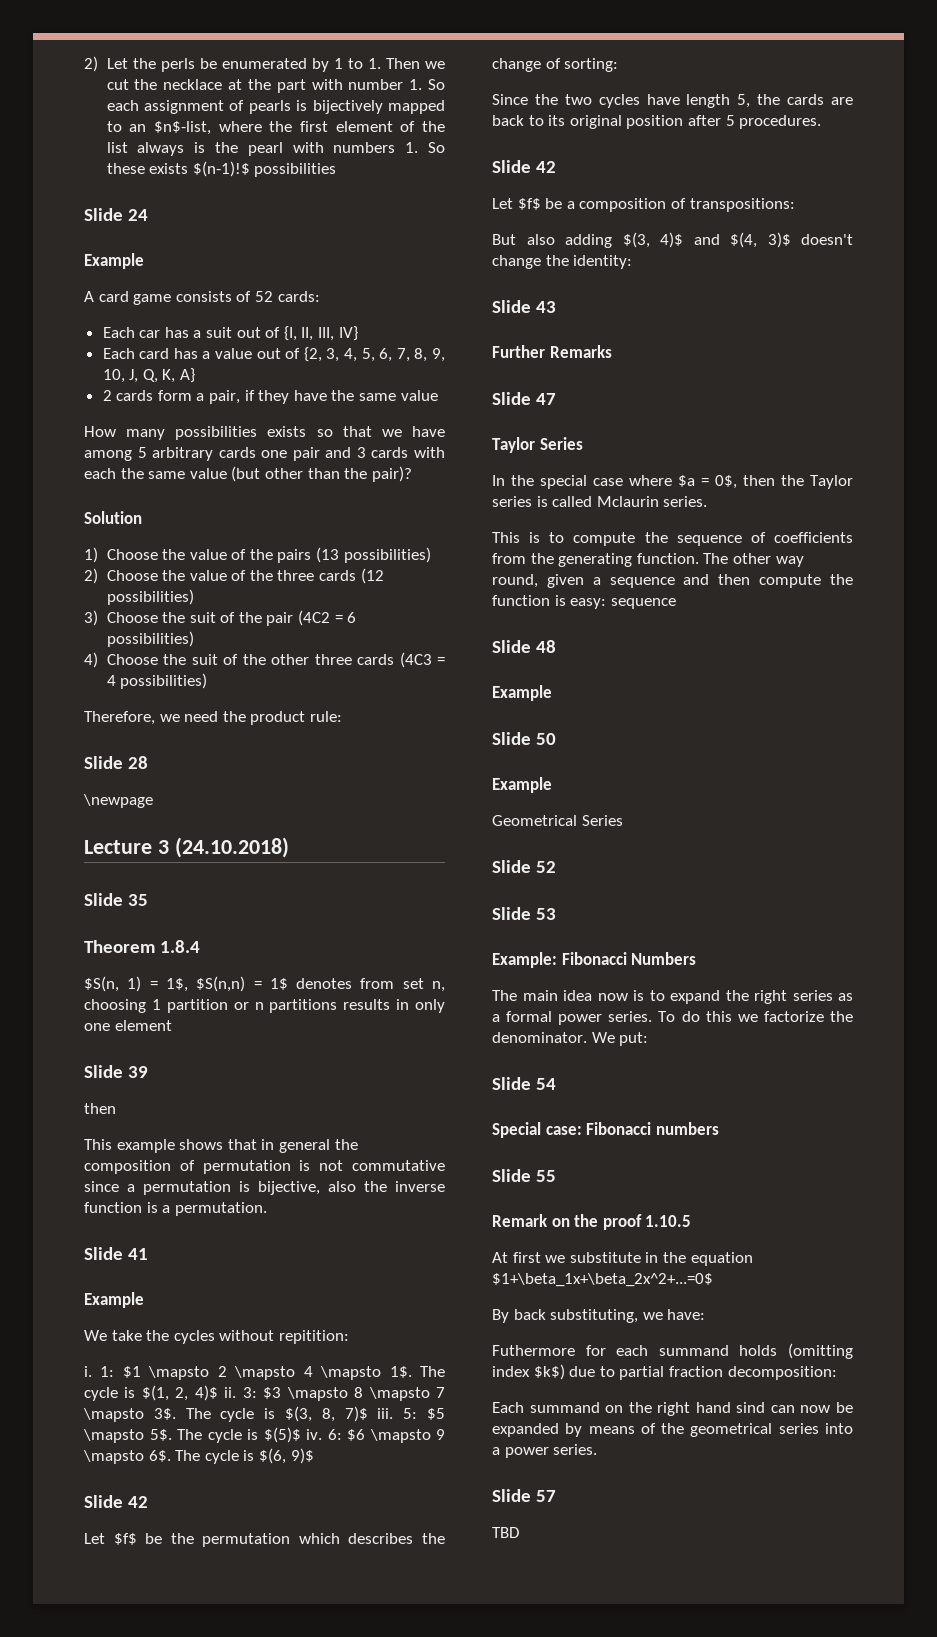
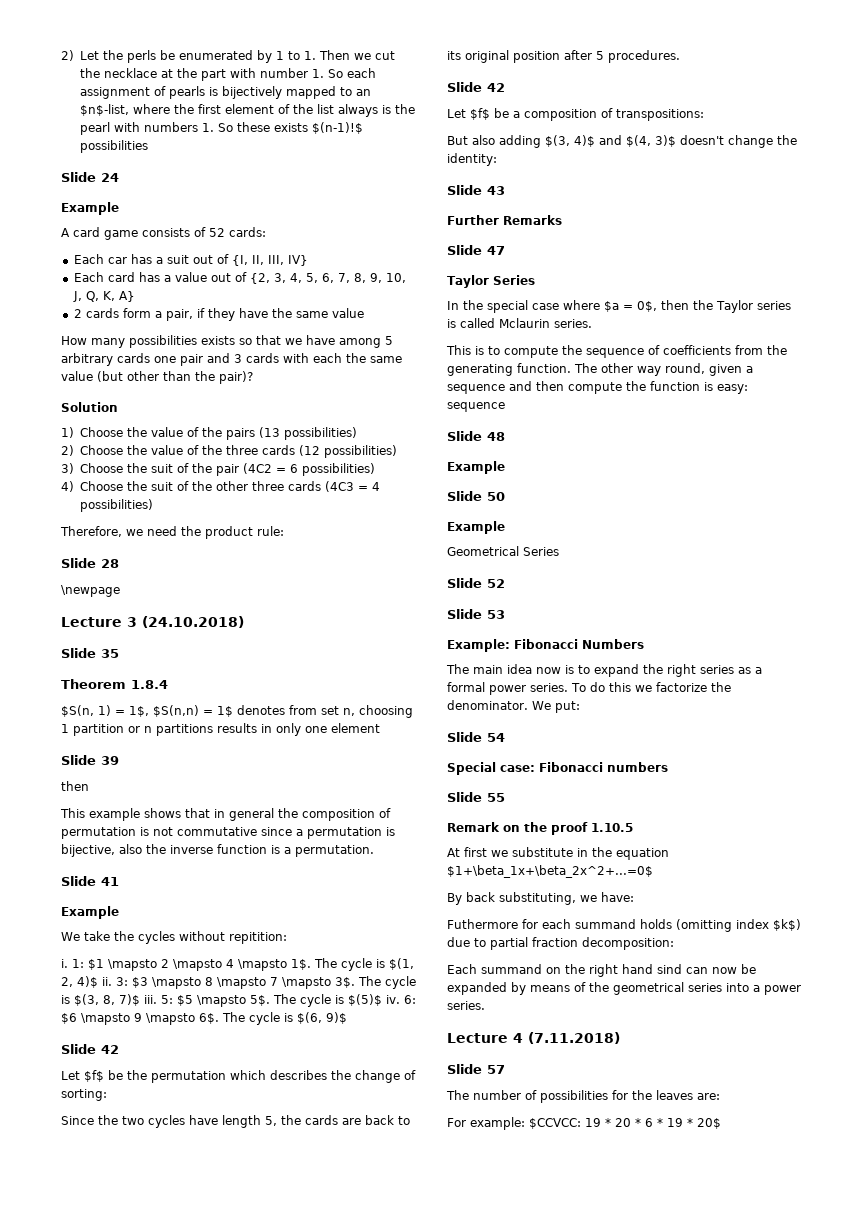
(598, 1449) none -> [447,1032,620,1044] // Lecture 4 (7.11.2018)
[492,1527,519,1538] TBD -> [446,1090,720,1103] [447,1117,721,1130] The number of possibilities for the leaves are: // For example: $CCVCC: 19 * 20 * 6 * 19 * 20$

